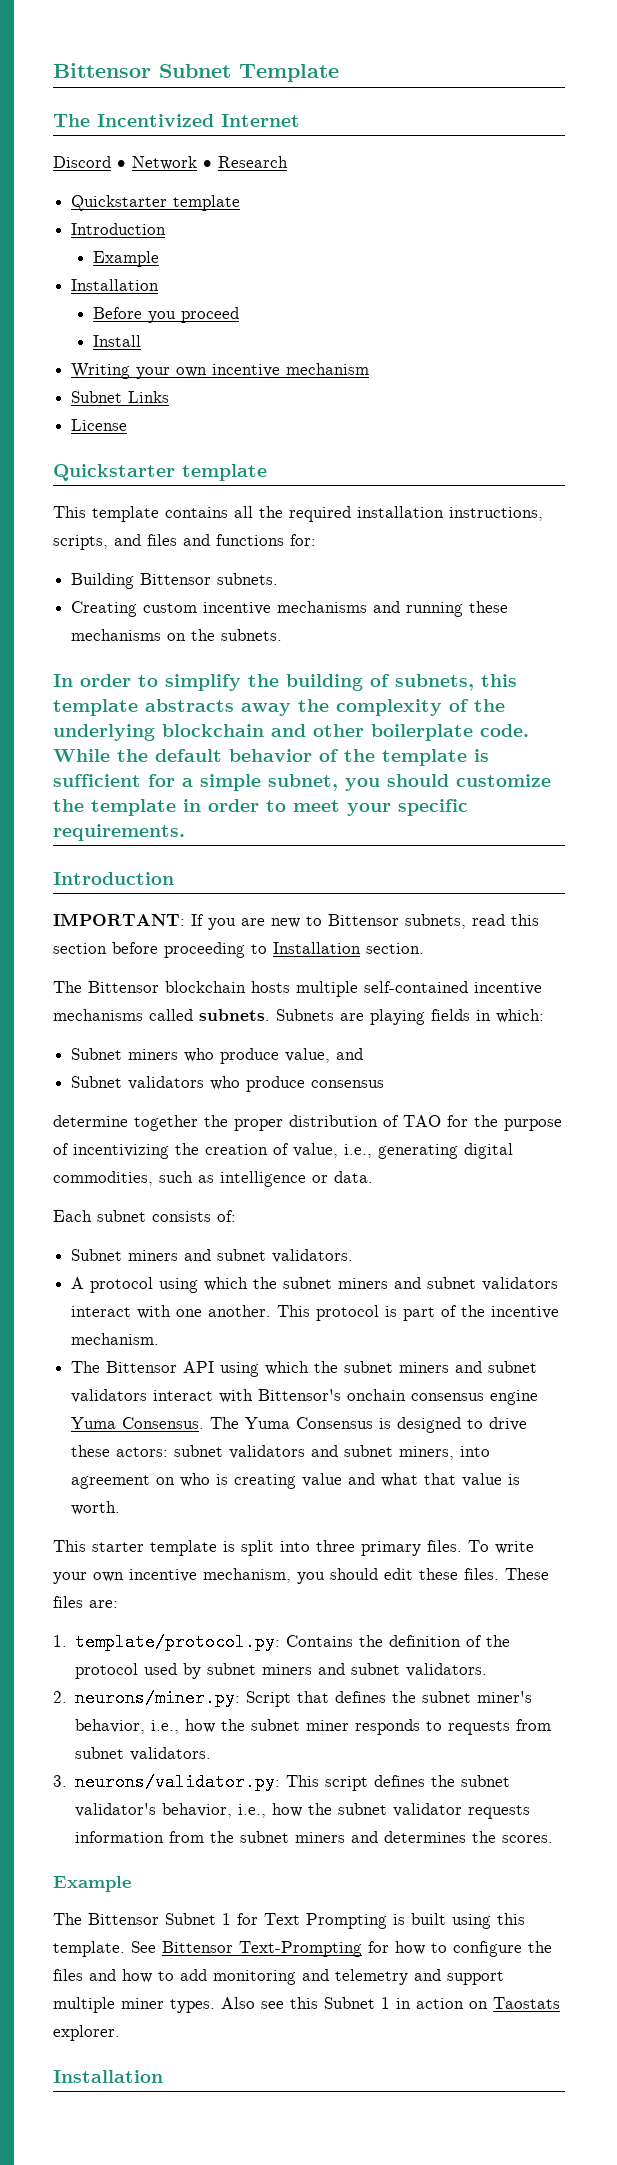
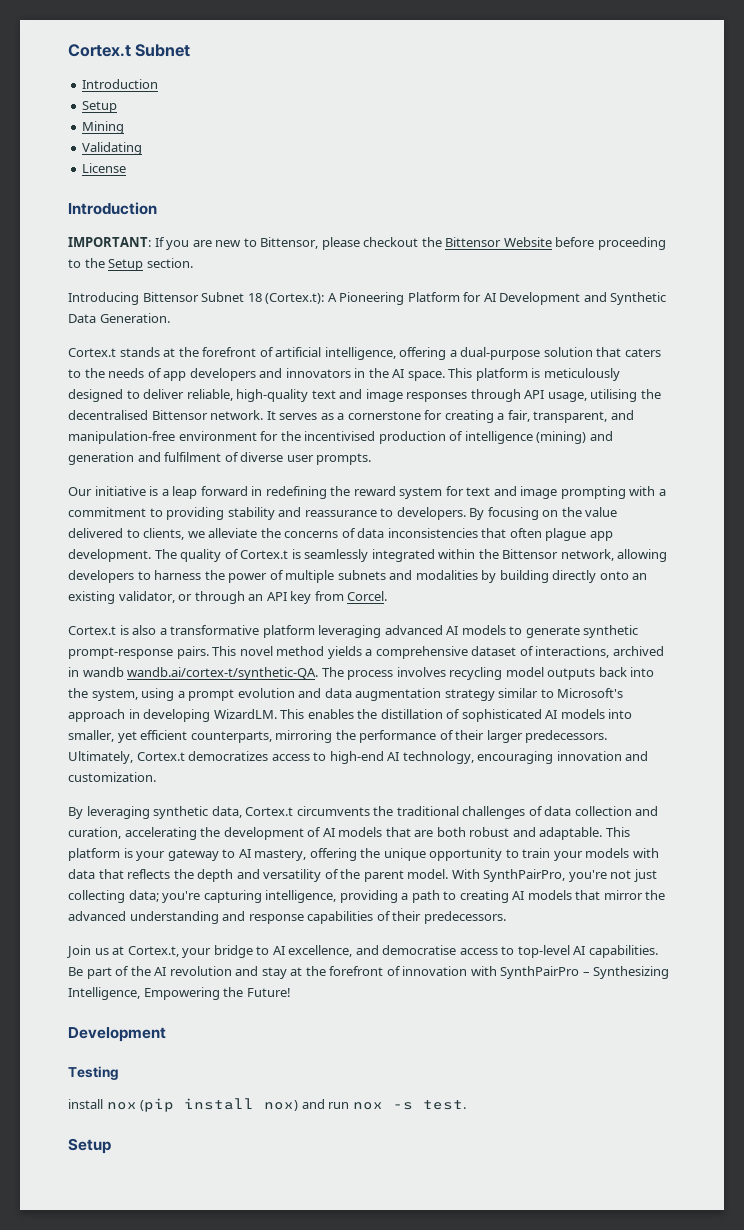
[53,63,339,82] [53,114,300,127] [53,156,288,170] [71,195,241,211] [71,223,167,235] [92,251,159,267] [71,279,160,291] [92,307,239,323] [92,335,141,347] [71,363,370,379] [71,391,170,403] [71,419,128,431] [53,464,267,481] [53,506,543,522] [53,534,316,550] [71,573,279,589] [71,601,509,617] [71,629,283,641] [53,674,517,691] [53,699,505,716] [53,724,529,741] [53,749,489,766] [53,774,551,791] [53,799,468,816] [53,824,185,841] Bittensor Subnet Template // The Incentivized Internet // Discord • Network • Research // Quickstarter template // Introduction // Example // Installation // Before you proceed // Install // Writing your own incentive mechanism // Subnet Links // License // Quickstarter template // This template contains all the required installation instructions, scripts, and files and functions for: // Building Bittensor subnets. // Creating custom incentive mechanisms and running these mechanisms on the subnets. // In order to simplify the building of subnets, this template abstracts away the complexity of the underlying blockchain and other boilerplate code. While the default behavior of the template is sufficient for a simple subnet, you should customize the template in order to meet your specific requirements. -> [68,44,191,57] [82,79,159,89] [82,101,118,113] [82,121,125,134] [82,142,143,155] [82,163,127,173] Cortex.t Subnet // Introduction // Setup // Mining // Validating // License
[328,914,539,929] [53,943,107,954] Bittensor subnets, read this section -> [260,237,552,250] Bittensor, please checkout the Bittensor Website
[273,942,361,954] Installation -> [84,258,144,271] the Setup
[53,981,542,997] [53,1009,544,1025] [71,1048,364,1064] [71,1076,385,1092] [53,1115,562,1131] [53,1143,513,1159] [53,1171,373,1187] [53,1210,236,1222] [71,1249,354,1263] [71,1277,559,1293] [71,1305,560,1321] [71,1333,160,1345] [71,1361,538,1377] [71,1389,539,1405] [71,1417,528,1433] [71,1445,491,1460] [71,1473,521,1489] [71,1501,121,1515] [53,1540,534,1556] [53,1568,549,1584] [53,1596,118,1608] [53,1633,511,1651] [75,1663,488,1679] [53,1689,533,1707] [75,1719,552,1735] [75,1747,212,1761] [53,1773,511,1791] [75,1803,531,1819] [75,1831,554,1843] [53,1876,131,1892] [53,1913,525,1929] [53,1941,552,1957] [53,1969,504,1985] [53,1997,560,2013] [53,2025,120,2041] [53,2070,163,2083] The Bittensor blockchain hosts multiple self-contained incentive mechanisms called subnets. Subnets are playing fields in which: // Subnet miners who produce value, and // Subnet validators who produce consensus // determine together the proper distribution of TAO for the purpose of incentivizing the creation of value, i.e., generating digital commodities, such as intelligence or data. // Each subnet consists of: // Subnet miners and subnet validators. // A protocol using which the subnet miners and subnet validators interact with one another. This protocol is part of the incentive mechanism. // The Bittensor API using which the subnet miners and subnet validators interact with Bittensor's onchain consensus engine Yuma Consensus. The Yuma Consensus is designed to drive these actors: subnet validators and subnet miners, into agreement on who is creating value and what that value is worth. // This starter template is split into three primary files. To write your own incentive mechanism, you should edit these files. These files are: // 1. template/protocol.py: Contains the definition of the protocol used by subnet miners and subnet validators. // 2. neurons/miner.py: Script that defines the subnet miner's behavior, i.e., how the subnet miner responds to requests from subnet validators. // 3. neurons/validator.py: This script defines the subnet validator's behavior, i.e., how the subnet validator requests information from the subnet miners and determines the scores. // Example // The Bittensor Subnet 1 for Text Prompting is built using this template. See Bittensor Text-Prompting for how to configure the files and how to add monitoring and telemetry and support multiple miner types. Also see this Subnet 1 in action on Taostats explorer. // Installation -> [68,292,667,305] [68,313,170,323] [68,347,661,360] [68,368,620,381] [68,389,661,402] [68,410,634,423] [68,431,613,444] [68,452,372,465] [68,486,666,499] [68,507,618,520] [68,528,613,541] [68,549,668,562] [68,570,648,583] [68,591,388,604] [68,625,639,638] [68,646,664,659] [68,667,655,680] [68,688,624,701] [68,709,633,722] [68,730,608,743] [68,751,649,764] [68,772,156,782] [68,806,659,819] [68,827,630,840] [68,848,659,861] [68,869,657,882] [68,890,666,903] [68,911,506,924] [66,945,658,958] [68,966,670,979] [68,987,291,1000] [68,1027,166,1042] [68,1066,119,1080] [68,1098,466,1112] [68,1138,111,1154] Introducing Bittensor Subnet 18 (Cortex.t): A Pioneering Platform for AI Development and Synthetic Data Generation. // Cortex.t stands at the forefront of artificial intelligence, offering a dual-purpose solution that caters to the needs of app developers and innovators in the AI space. This platform is meticulously designed to deliver reliable, high-quality text and image responses through API usage, utilising the decentralised Bittensor network. It serves as a cornerstone for creating a fair, transparent, and manipulation-free environment for the incentivised production of intelligence (mining) and generation and fulfilment of diverse user prompts. // Our initiative is a leap forward in redefining the reward system for text and image prompting with a commitment to providing stability and reassurance to developers. By focusing on the value delivered to clients, we alleviate the concerns of data inconsistencies that often plague app development. The quality of Cortex.t is seamlessly integrated within the Bittensor network, allowing developers to harness the power of multiple subnets and modalities by building directly onto an existing validator, or through an API key from Corcel. // Cortex.t is also a transformative platform leveraging advanced AI models to generate synthetic prompt-response pairs. This novel method yields a comprehensive dataset of interactions, archived in wandb wandb.ai/cortex-t/synthetic-QA. The process involves recycling model outputs back into the system, using a prompt evolution and data augmentation strategy similar to Microsoft's approach in developing WizardLM. This enables the distillation of sophisticated AI models into smaller, yet efficient counterparts, mirroring the performance of their larger predecessors. Ultimately, Cortex.t democratizes access to high-end AI technology, encouraging innovation and customization. // By leveraging synthetic data, Cortex.t circumvents the traditional challenges of data collection and curation, accelerating the development of AI models that are both robust and adaptable. This platform is your gateway to AI mastery, offering the unique opportunity to train your models with data that reflects the depth and versatility of the parent model. With SynthPairPro, you're not just collecting data; you're capturing intelligence, providing a path to creating AI models that mirror the advanced understanding and response capabilities of their predecessors. // Join us at Cortex.t, your bridge to AI excellence, and democratise access to top-level AI capabilities. Be part of the AI revolution and stay at the forefront of innovation with SynthPairPro – Synthesizing Intelligence, Empowering the Future! // Development // Testing // install nox (pip install nox) and run nox -s test. // Setup

